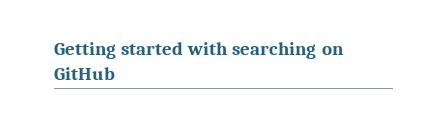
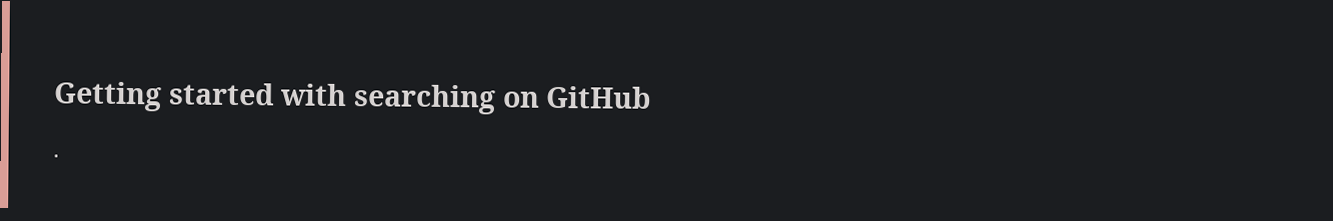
(115, 73) none -> [53,154,59,158] // .

